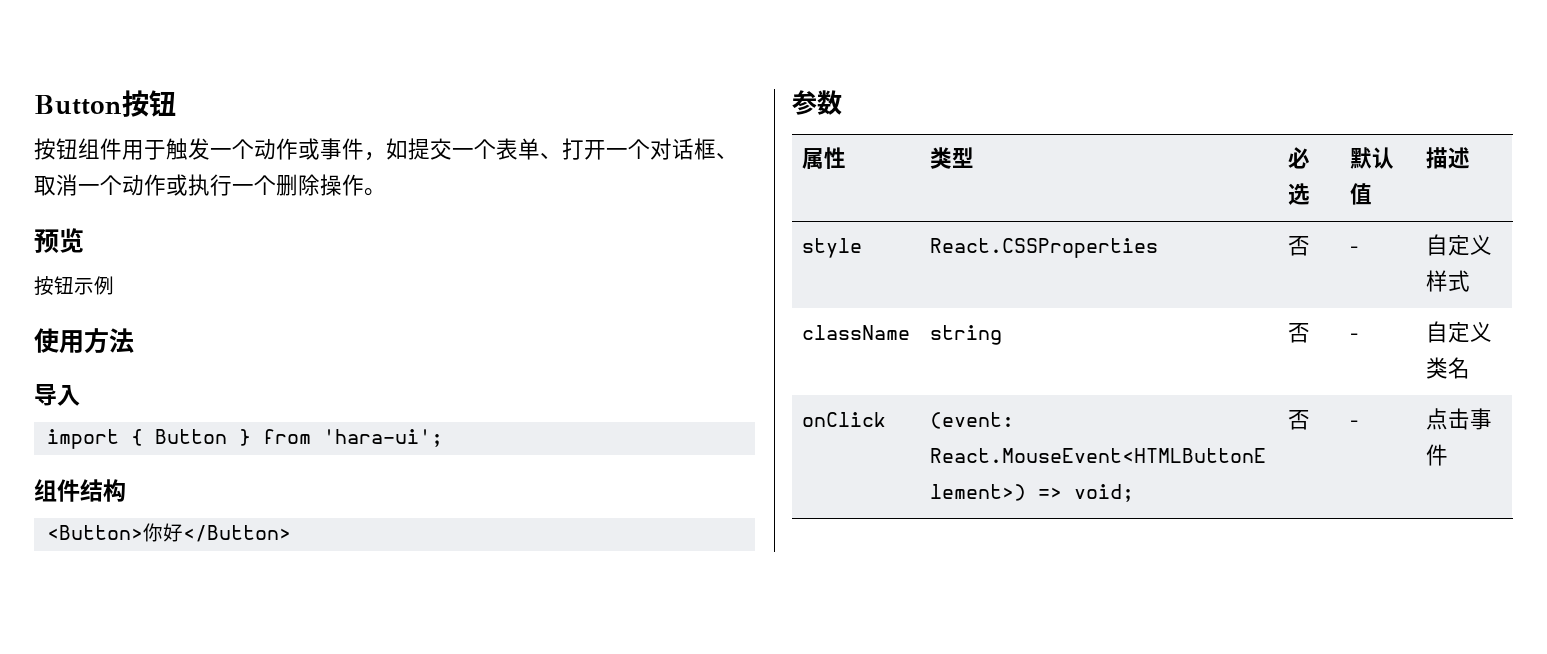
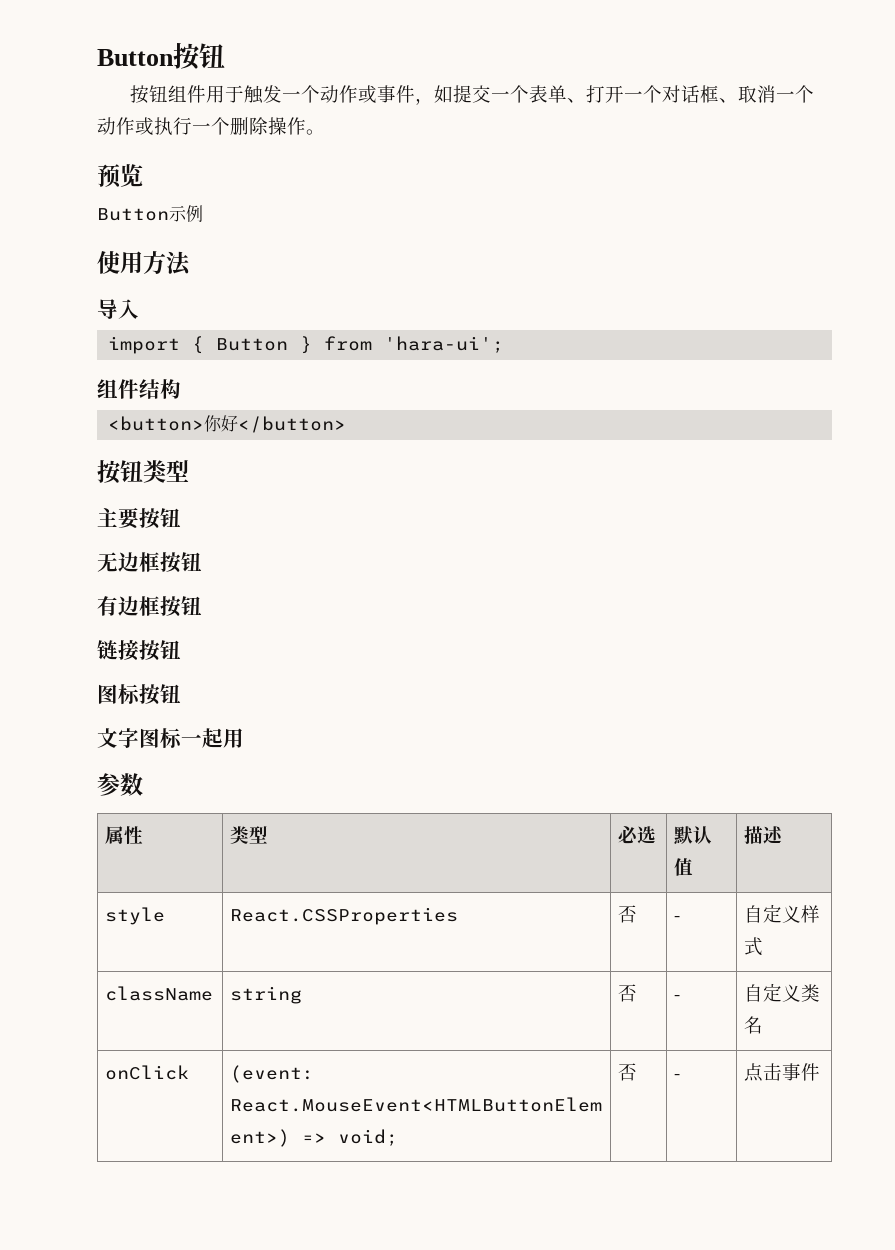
[34,276,74,296] 按钮 -> [97,208,169,221] Button
[46,523,291,542] <Button>你好</Button> -> [108,415,347,433] [97,460,189,484] [97,508,181,529] [97,552,202,573] [97,596,202,617] [97,640,181,661] [97,684,181,705] [97,728,244,749] <button>你好</button> // 按钮类型 // 主要按钮 // 无边框按钮 // 有边框按钮 // 链接按钮 // 图标按钮 // 文字图标一起用

